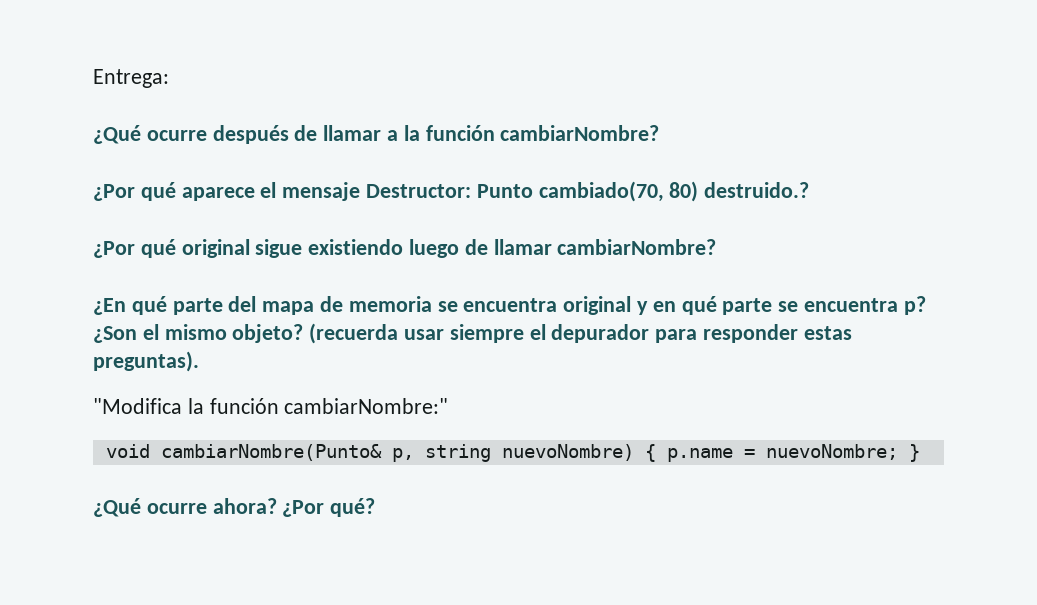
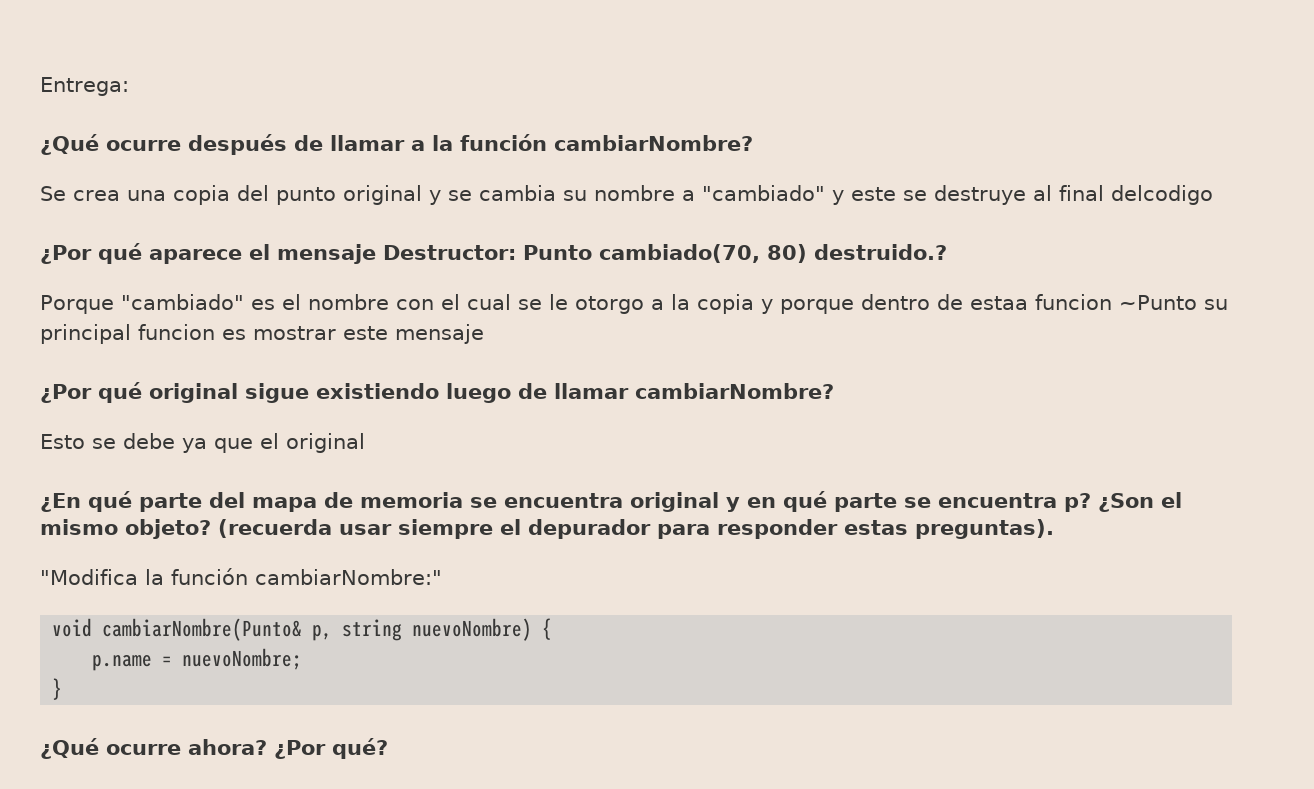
(660, 133) none -> [40,185,1213,205] // Se crea una copia del punto original y se cambia su nombre a "cambiado" y este se destruye al final delcodigo
(810, 190) none -> [40,294,1228,314] [40,324,484,344] // Porque "cambiado" es el nombre con el cual se le otorgo a la copia y porque dentro de estaa funcion ~Punto su principal funcion es mostrar este mensaje
(717, 247) none -> [40,433,365,453] // Esto se debe ya que el original
(656, 453) none -> (553, 629) //
(898, 452) none -> (303, 659) //

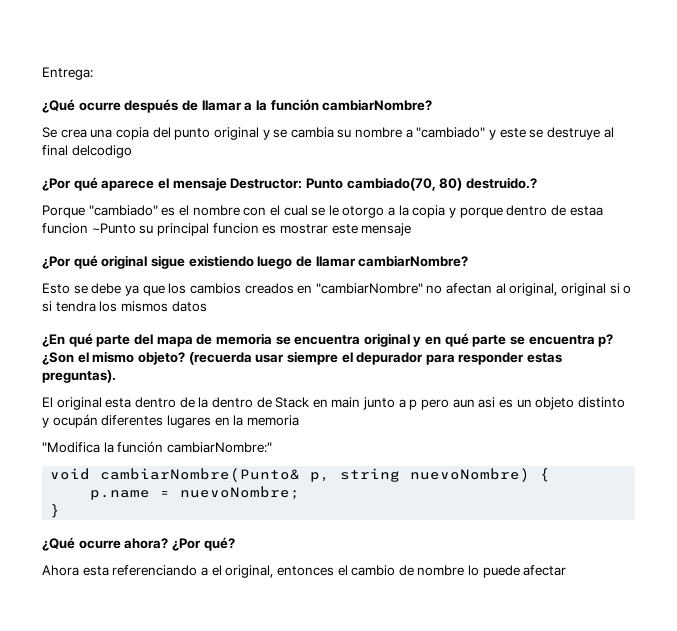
[260,433,365,453] el original -> [168,283,632,296] [42,301,207,312] los cambios creados en "cambiarNombre" no afectan al original, original si o si tendra los mismos datos
(1054, 529) none -> [42,397,625,410] [42,414,299,428] // El original esta dentro de la dentro de Stack en main junto a p pero aun asi es un objeto distinto y ocupán diferentes lugares en la memoria
(388, 748) none -> [42,565,567,578] // Ahora esta referenciando a el original, entonces el cambio de nombre lo puede afectar

